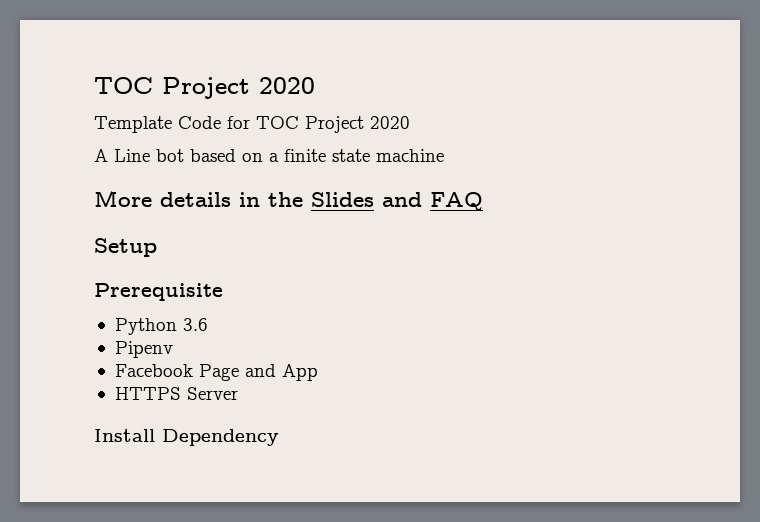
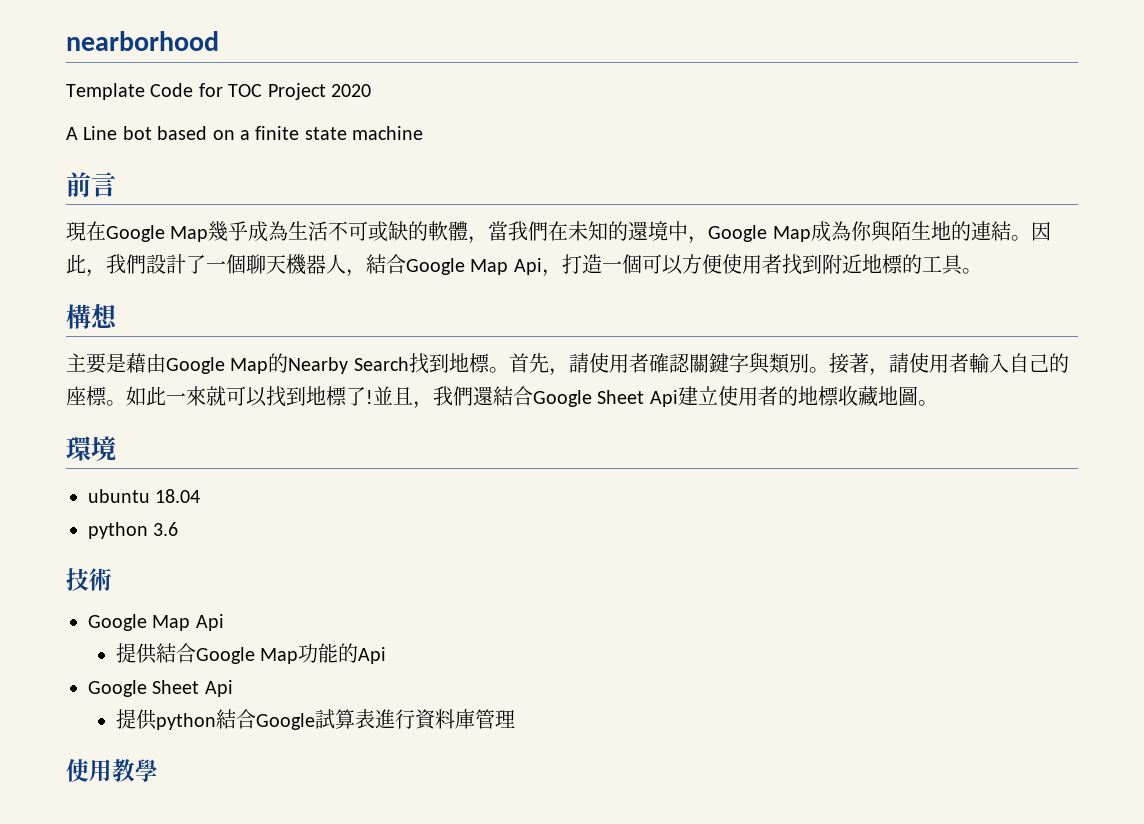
[94,77,315,99] TOC Project 2020 -> [66,31,219,51] nearborhood
[94,190,483,211] [94,238,157,257] [94,283,223,301] [114,318,208,335] [114,341,173,358] [114,364,318,381] [114,387,238,400] [94,429,279,446] More details in the Slides and FAQ // Setup // Prerequisite // Python 3.6 // Pipenv // Facebook Page and App // HTTPS Server // Install Dependency -> [66,172,116,197] [66,220,1051,244] [66,254,982,277] [66,304,118,329] [66,352,1069,376] [66,386,938,409] [66,436,116,461] [88,489,201,503] [88,522,179,539] [66,568,112,591] [88,614,224,631] [115,643,386,664] [88,680,233,697] [115,709,515,730] [66,759,158,782] 前言 // 現在Google Map幾乎成為生活不可或缺的軟體，當我們在未知的還境中，Google Map成為你與陌生地的連結。因此，我們設計了一個聊天機器人，結合Google Map Api，打造一個可以方便使用者找到附近地標的工具。 // 構想 // 主要是藉由Google Map的Nearby Search找到地標。首先，請使用者確認關鍵字與類別。接著，請使用者輸入自己的座標。如此一來就可以找到地標了!並且，我們還結合Google Sheet Api建立使用者的地標收藏地圖。 // 環境 // ubuntu 18.04 // python 3.6 // 技術 // Google Map Api // 提供結合Google Map功能的Api // Google Sheet Api // 提供python結合Google試算表進行資料庫管理 // 使用教學

